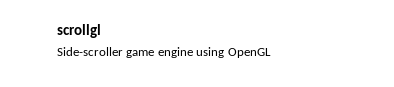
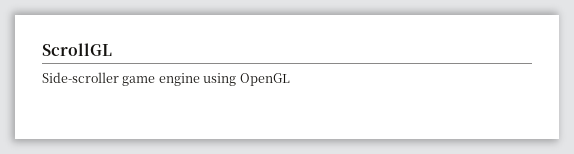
[57,24,101,38] scrollgl -> [42,43,112,56] ScrollGL

